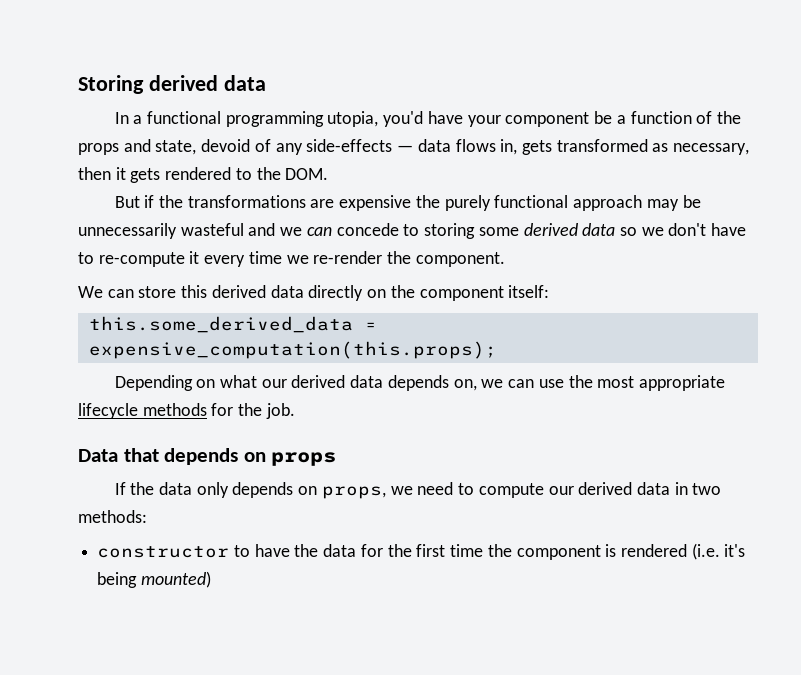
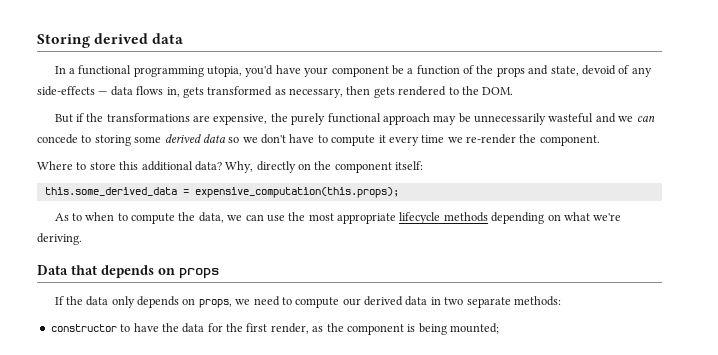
[115,167,126,180] it -> (371, 90) none
[339,195,412,211] expensive -> [213,114,268,125] expensive,
[98,252,185,267] re-compute -> [331,135,376,146] compute
[78,285,304,298] We can store this derived data -> [37,161,254,173] Where to store this additional data? Why,
[114,375,477,391] Depending on what our derived data depends on, -> [54,212,224,224] As to when to compute the data,
[211,403,295,419] for the job. -> [491,212,622,224] [37,233,82,245] depending on what we're deriving.
(722, 489) none -> [466,297,511,308] separate
[450,544,484,557] time -> [270,323,324,334] render, as
[620,543,746,560] [97,571,211,588] rendered (i.e. it's being mounted) -> [418,323,499,335] being mounted;

